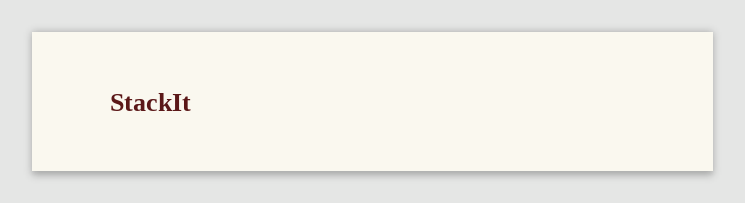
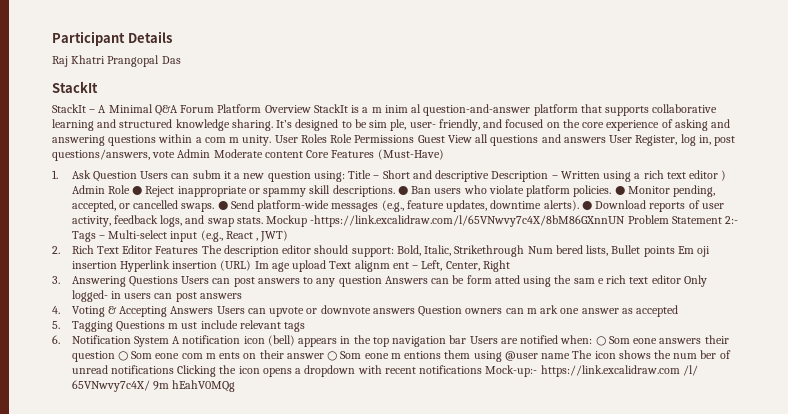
[110,93,191,111] StackIt -> [52,31,172,46] [52,55,181,67] [52,81,98,93] [52,104,718,116] [52,119,731,131] [52,134,736,146] [52,149,444,161] [52,170,727,182] [71,185,716,197] [71,200,724,212] [71,215,739,227] [71,230,289,242] [52,245,711,257] [71,260,510,272] [52,275,707,287] [71,290,242,302] [52,305,679,317] [52,320,306,332] [52,335,729,347] [71,350,731,362] [71,365,698,377] [71,380,236,392] Participant Details // Raj Khatri Prangopal Das // StackIt // StackIt – A Minimal Q&A Forum Platform Overview StackIt is a m inim al question-and-answer platform that supports collaborative learning and structured knowledge sharing. It’s designed to be sim ple, user- friendly, and focused on the core experience of asking and answering questions within a com m unity. User Roles Role Permissions Guest View all questions and answers User Register, log in, post questions/answers, vote Admin Moderate content Core Features (Must-Have) // 1. Ask Question Users can subm it a new question using: Title – Short and descriptive Description – Written using a rich text editor ) Admin Role ● Reject inappropriate or spammy skill descriptions. ● Ban users who violate platform policies. ● Monitor pending, accepted, or cancelled swaps. ● Send platform-wide messages (e.g., feature updates, downtime alerts). ● Download reports of user activity, feedback logs, and swap stats. Mockup -https://link.excalidraw.com/l/65VNwvy7c4X/8bM86GXnnUN Problem Statement 2:- Tags – Multi-select input (e.g., React , JWT) // 2. Rich Text Editor Features The description editor should support: Bold, Italic, Strikethrough Num bered lists, Bullet points Em oji insertion Hyperlink insertion (URL) Im age upload Text alignm ent – Left, Center, Right // 3. Answering Questions Users can post answers to any question Answers can be form atted using the sam e rich text editor Only logged- in users can post answers // 4. Voting & Accepting Answers Users can upvote or downvote answers Question owners can m ark one answer as accepted // 5. Tagging Questions m ust include relevant tags // 6. Notification System A notification icon (bell) appears in the top navigation bar Users are notified when: ○ Som eone answers their question ○ Som eone com m ents on their answer ○ Som eone m entions them using @user name The icon shows the num ber of unread notifications Clicking the icon opens a dropdown with recent notifications Mock-up:- https://link.excalidraw.com /l/ 65VNwvy7c4X/ 9m hEahV0MQg

